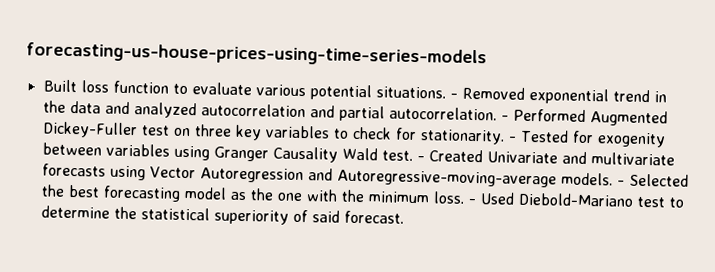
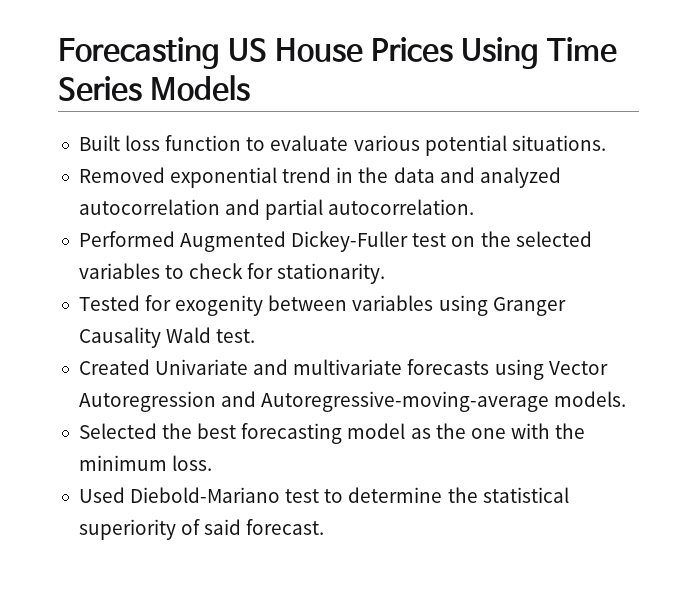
[26,42,487,68] forecasting-us-house-prices-using-time-series-models -> [58,37,618,69] [58,75,251,102] Forecasting US House Prices Using Time Series Models
[449,93,458,99] - -> (606, 143) //
[500,115,509,121] - -> (475, 207) //
[193,124,262,141] three key -> [480,231,592,247] the selected
[507,136,517,142] - -> (386, 273) //
[416,156,425,162] - -> (256, 336) //
[616,180,625,186] - -> (627, 399) //
[467,198,476,205] - -> (213, 463) //

